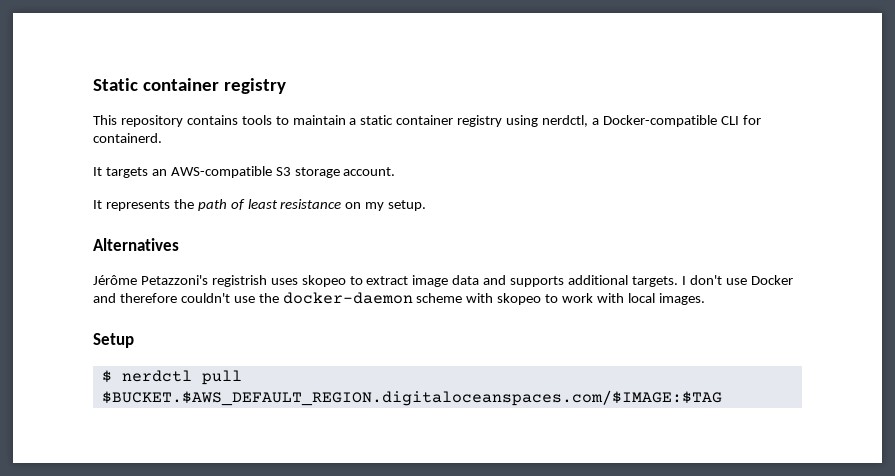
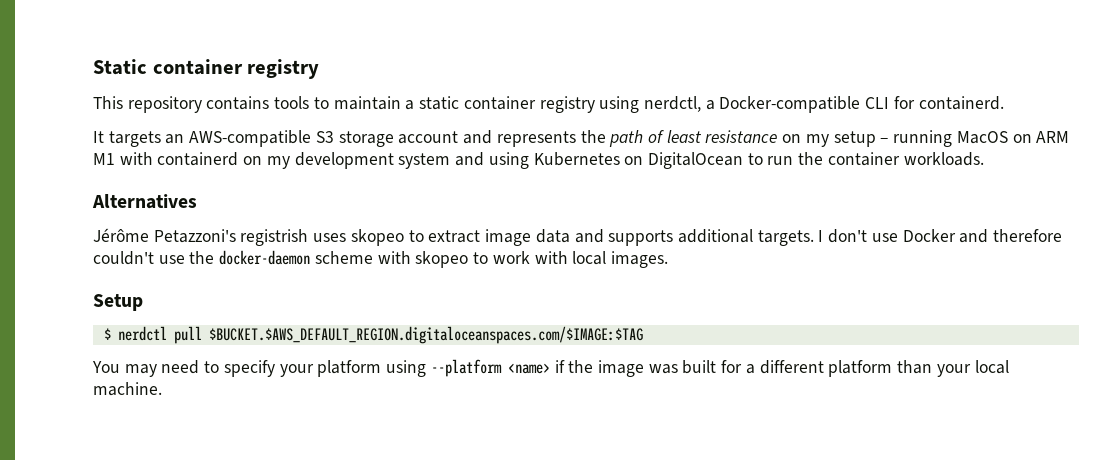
[343,167,396,176] [93,200,102,209] account. // It -> [398,130,493,144] account and
[388,200,427,211] setup. -> [833,130,1070,147] [93,152,984,169] setup – running MacOS on ARM M1 with containerd on my development system and using Kubernetes on DigitalOcean to run the container workloads.
(722, 398) none -> [92,359,1009,377] [93,382,162,396] // You may need to specify your platform using --platform <name> if the image was built for a different platform than your local machine.

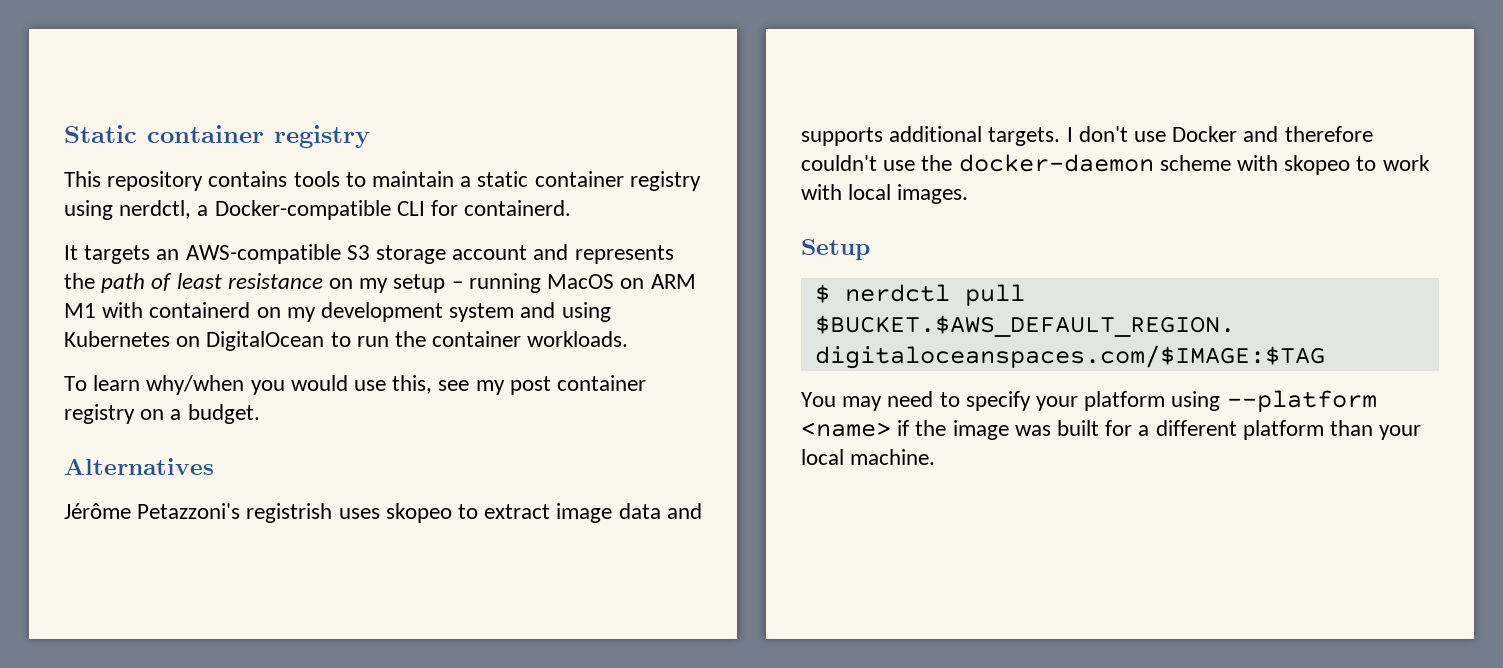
(984, 159) none -> [64,375,647,395] [64,404,260,424] // To learn why/when you would use this, see my post container registry on a budget.

